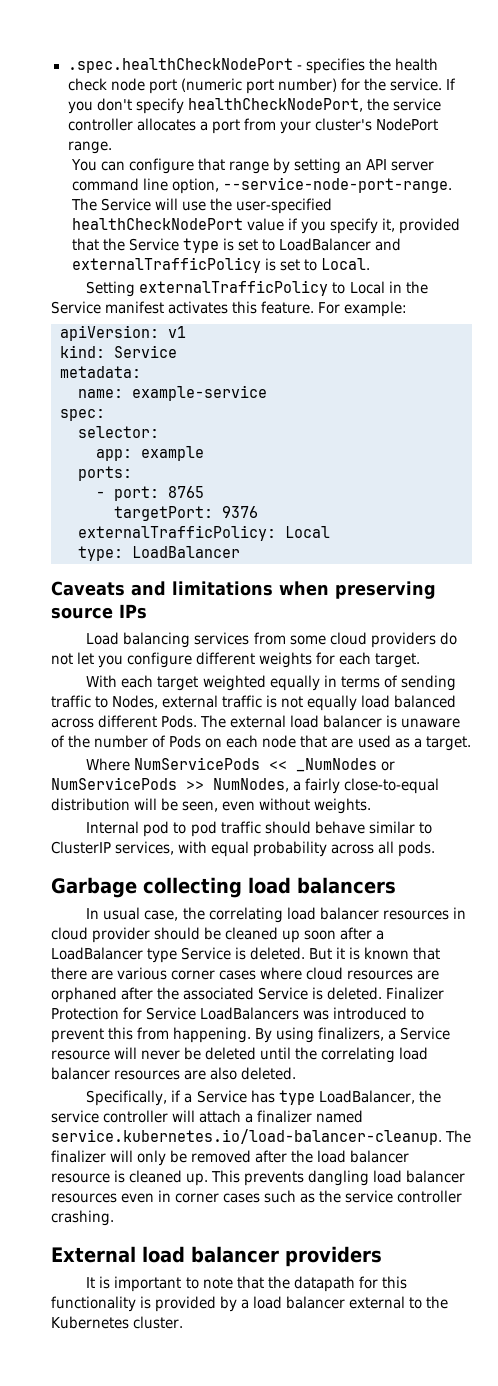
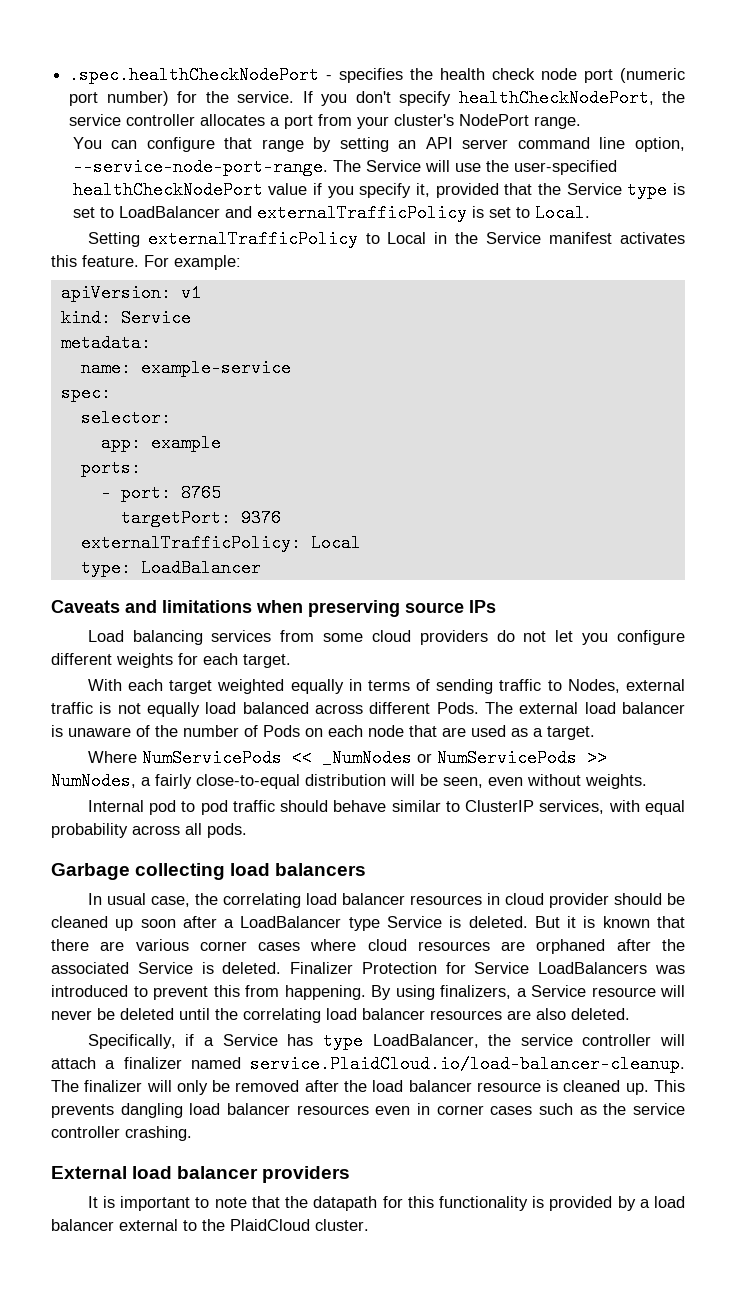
[51,1129,442,1145] service.kubernetes.io/load-balancer-cleanup. -> [250,1055,685,1073] service.PlaidCloud.io/load-balancer-cleanup.
[51,1316,129,1329] Kubernetes -> [230,1219,310,1231] PlaidCloud

